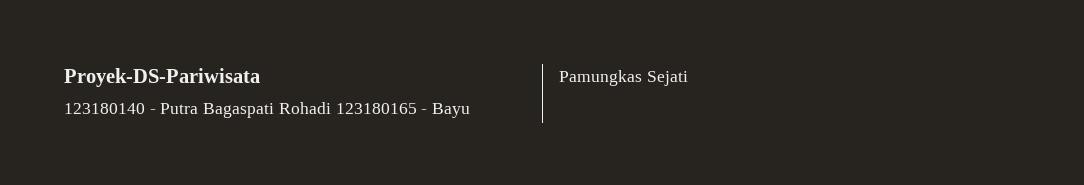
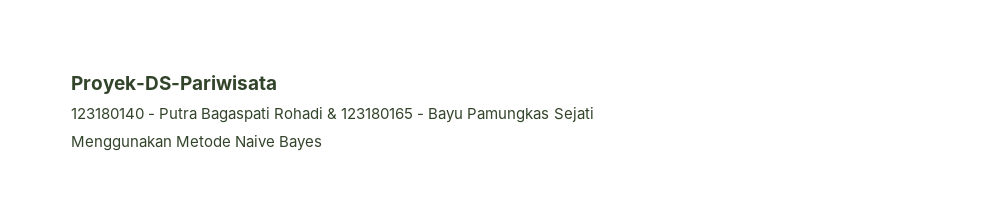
(331, 108) none -> [327,108,338,119] &
(688, 78) none -> [71,134,323,151] // Menggunakan Metode Naive Bayes

